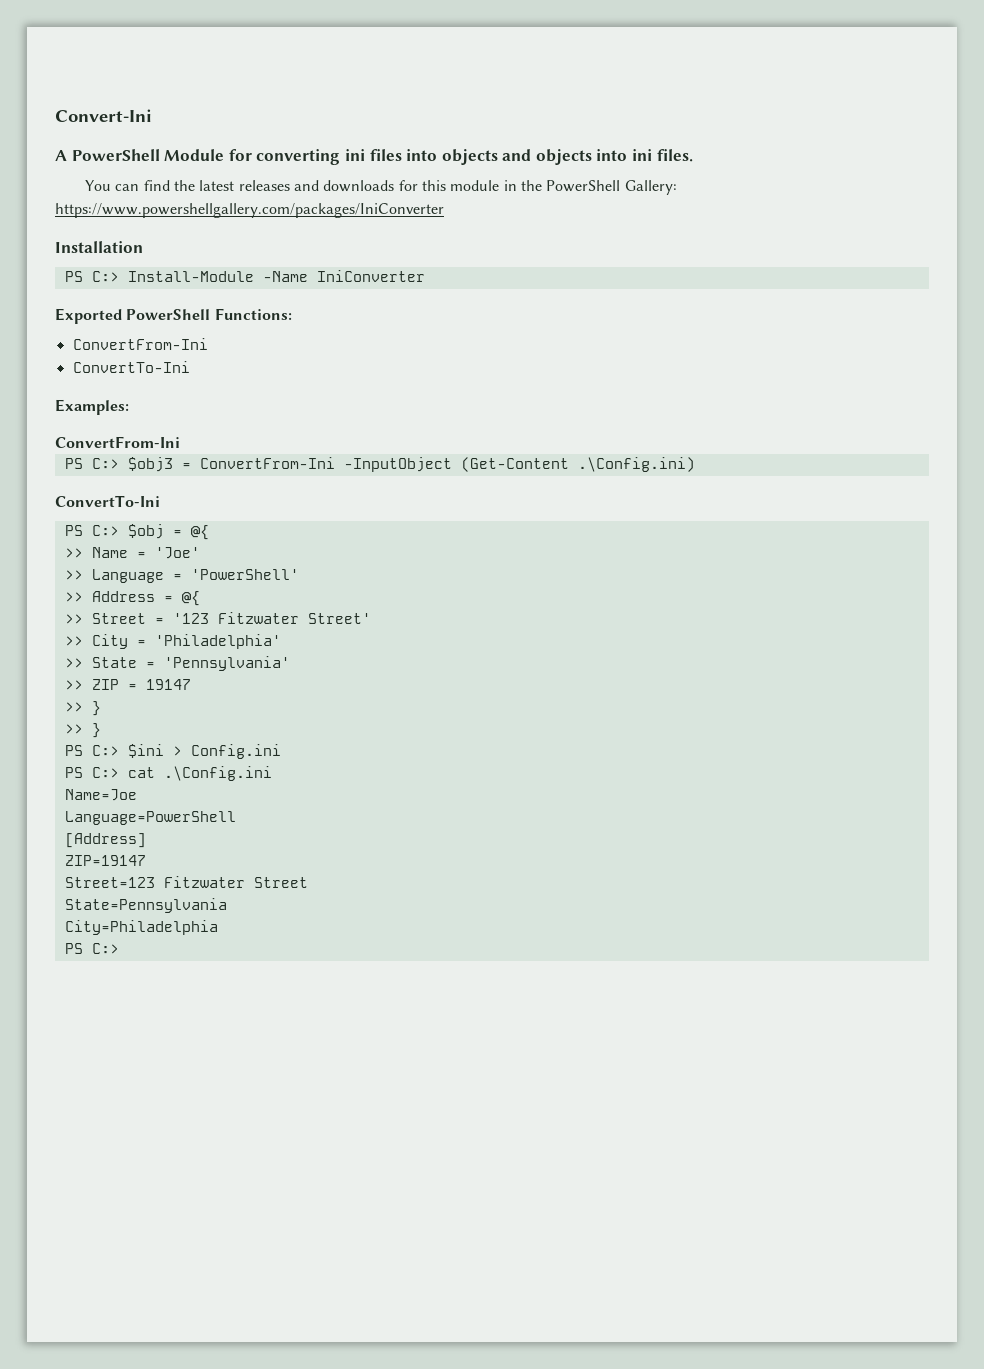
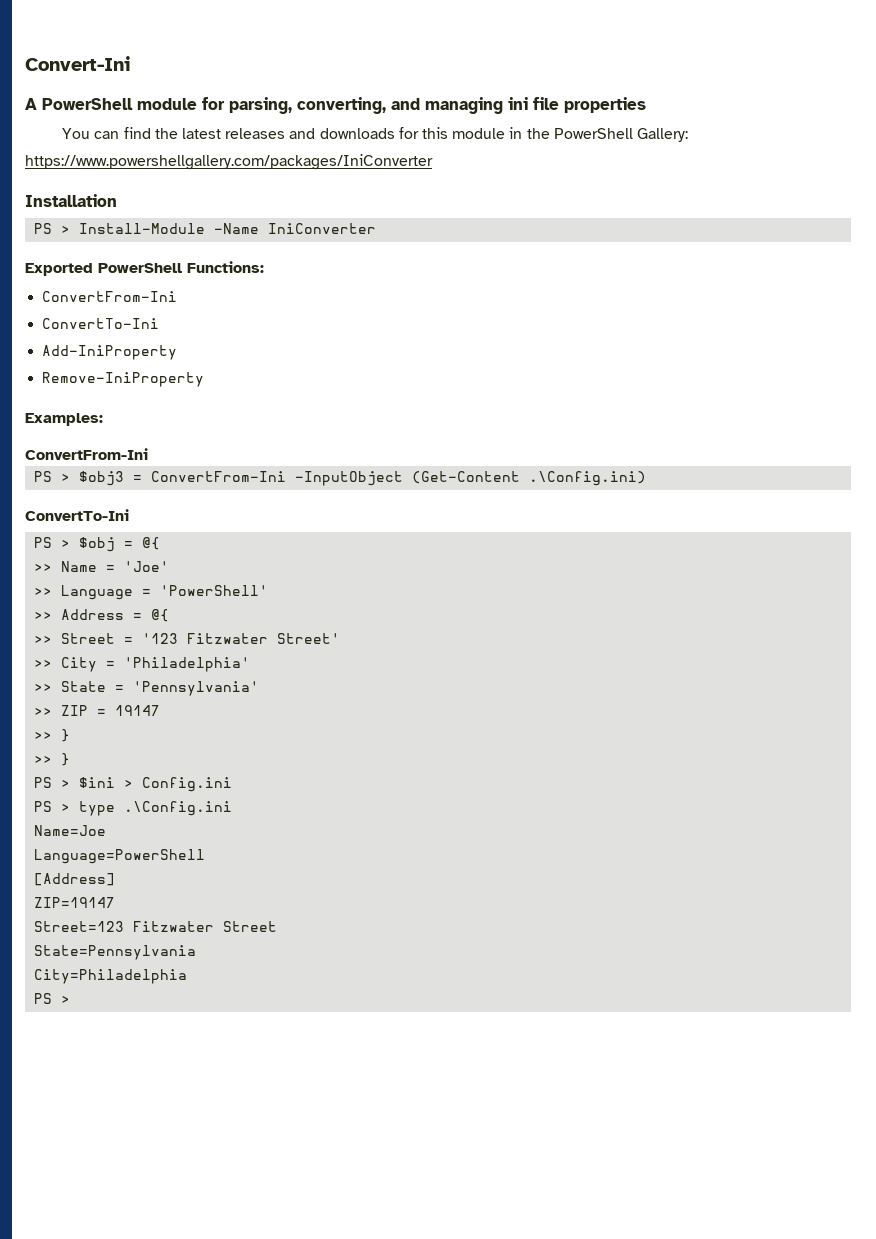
[164,149,693,165] Module for converting ini files into objects and objects into ini files. -> [137,97,646,114] module for parsing, converting, and managing ini file properties
[91,271,119,282] C:> -> [61,225,71,234] >
(190, 367) none -> [42,345,178,360] [42,372,205,387] // Add-IniProperty // Remove-IniProperty
[91,458,119,469] C:> -> [61,473,71,482] >
[91,525,119,536] C:> -> [61,539,71,548] >
[91,745,119,756] C:> -> [61,779,71,788] >
[91,767,155,778] C:> cat -> [61,801,116,816] > type
[91,943,119,954] C:> -> [61,995,71,1004] >

